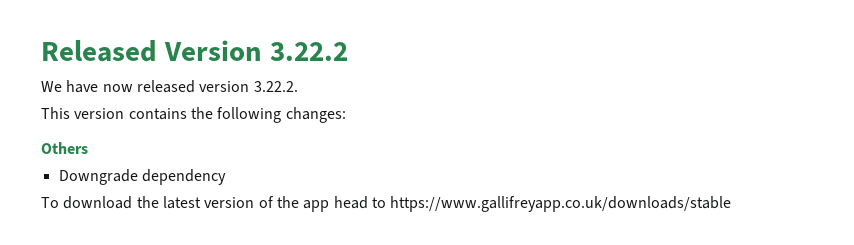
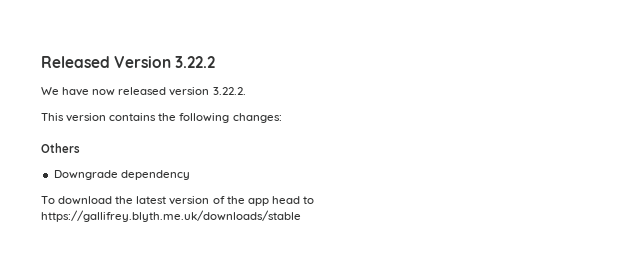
[390,196,732,212] https://www.gallifreyapp.co.uk/downloads/stable -> [41,210,301,222] https://gallifrey.blyth.me.uk/downloads/stable

